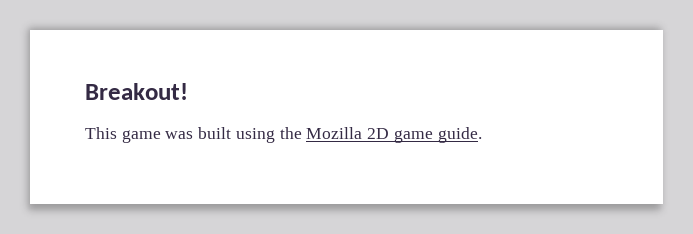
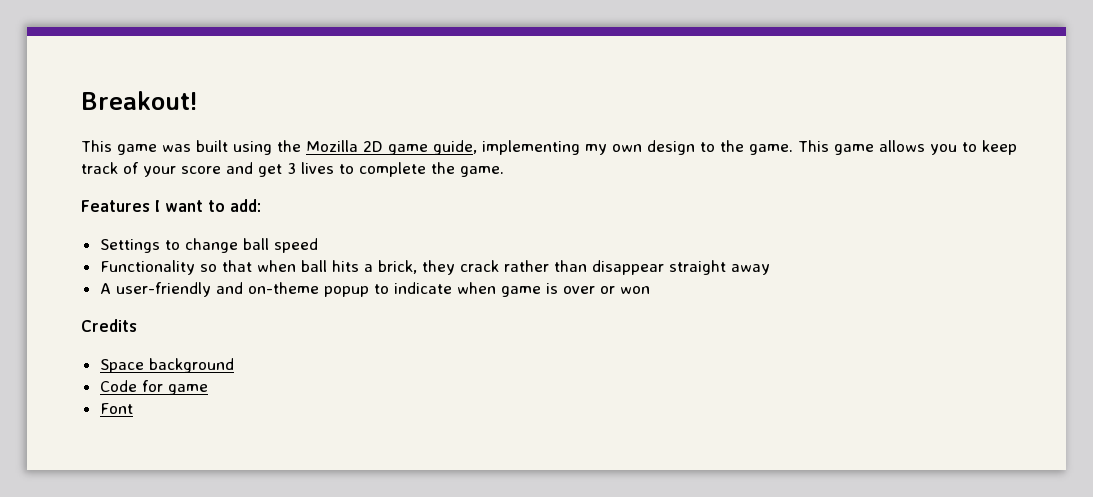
[437,127,482,143] guide. -> [433,140,1017,155] [81,162,504,177] [81,199,261,212] [99,238,318,253] [99,260,770,275] [99,282,650,297] [81,319,137,332] [99,358,234,373] [99,380,208,395] [99,403,133,414] guide, implementing my own design to the game. This game allows you to keep track of your score and get 3 lives to complete the game. // Features I want to add: // Settings to change ball speed // Functionality so that when ball hits a brick, they crack rather than disappear straight away // A user-friendly and on-theme popup to indicate when game is over or won // Credits // Space background // Code for game // Font

